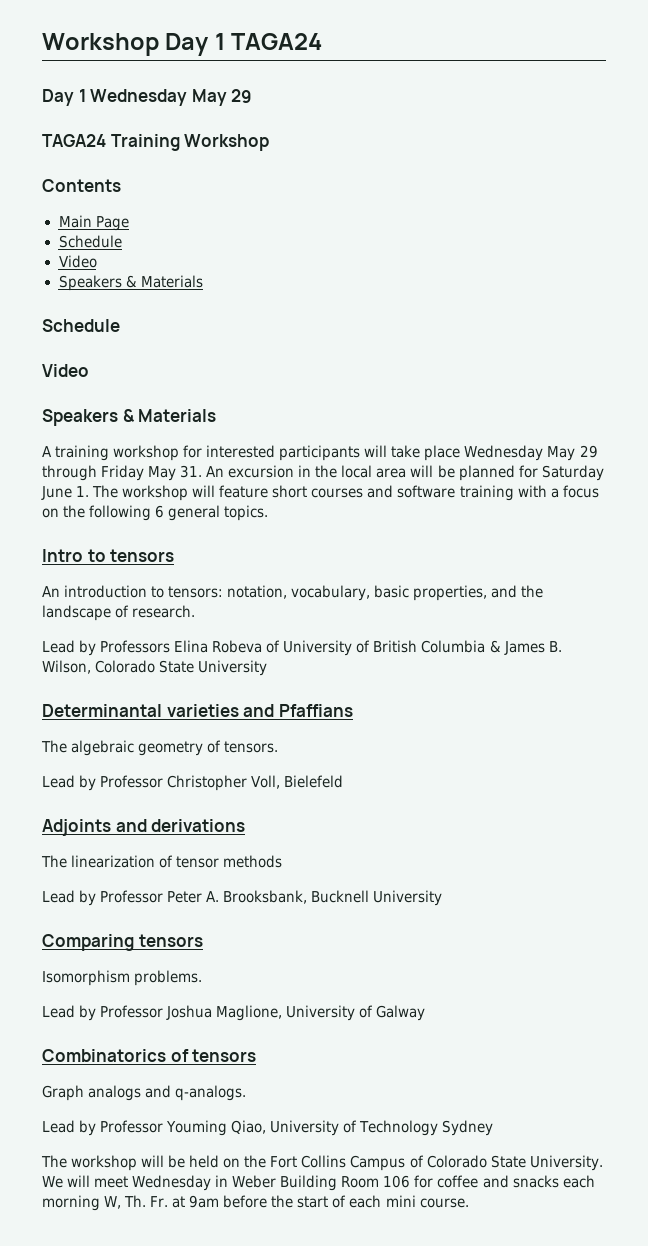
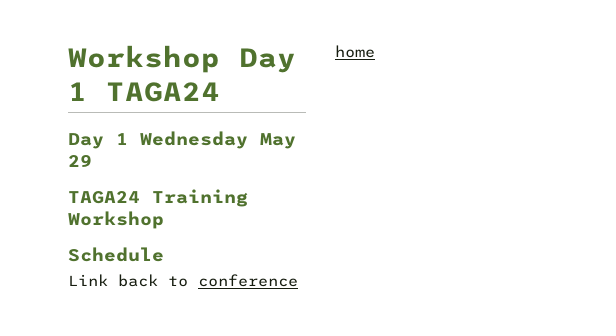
[42,179,121,192] [58,215,129,231] [58,235,122,248] [58,255,97,268] [58,275,203,291] [42,319,120,332] [42,364,89,377] [42,409,217,426] [42,445,598,461] [42,465,604,481] [41,485,599,501] [42,505,269,521] [42,549,175,562] [42,585,544,601] [42,605,196,621] [42,640,562,656] [42,660,268,676] [42,704,353,717] [41,740,279,756] [42,775,344,791] [42,819,246,836] [41,855,283,868] [42,890,443,906] [42,934,203,951] [42,970,203,986] [42,1005,426,1021] [42,1049,257,1062] [42,1085,247,1101] [42,1120,494,1136] [41,1155,603,1171] [42,1175,595,1191] [42,1195,469,1211] Contents // Main Page // Schedule // Video // Speakers & Materials // Schedule // Video // Speakers & Materials // A training workshop for interested participants will take place Wednesday May 29 through Friday May 31. An excursion in the local area will be planned for Saturday June 1. The workshop will feature short courses and software training with a focus on the following 6 general topics. // Intro to tensors // An introduction to tensors: notation, vocabulary, basic properties, and the landscape of research. // Lead by Professors Elina Robeva of University of British Columbia & James B. Wilson, Colorado State University // Determinantal varieties and Pfaffians // The algebraic geometry of tensors. // Lead by Professor Christopher Voll, Bielefeld // Adjoints and derivations // The linearization of tensor methods // Lead by Professor Peter A. Brooksbank, Bucknell University // Comparing tensors // Isomorphism problems. // Lead by Professor Joshua Maglione, University of Galway // Combinatorics of tensors // Graph analogs and q-analogs. // Lead by Professor Youming Qiao, University of Technology Sydney // The workshop will be held on the Fort Collins Campus of Colorado State University. We will meet Wednesday in Weber Building Room 106 for coffee and snacks each morning W, Th. Fr. at 9am before the start of each mini course. -> [68,247,164,262] [68,274,298,287] [335,45,375,58] Schedule // Link back to conference home

